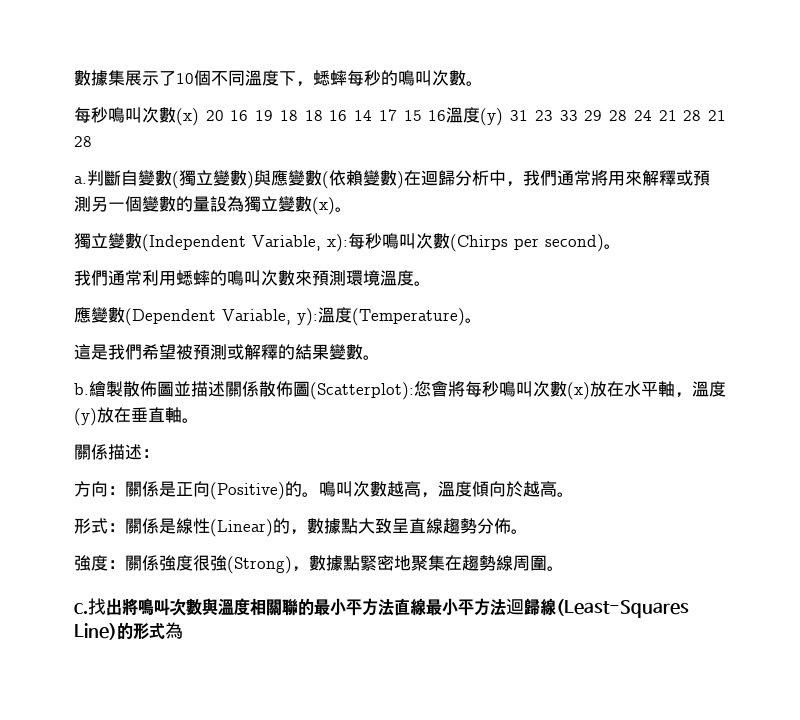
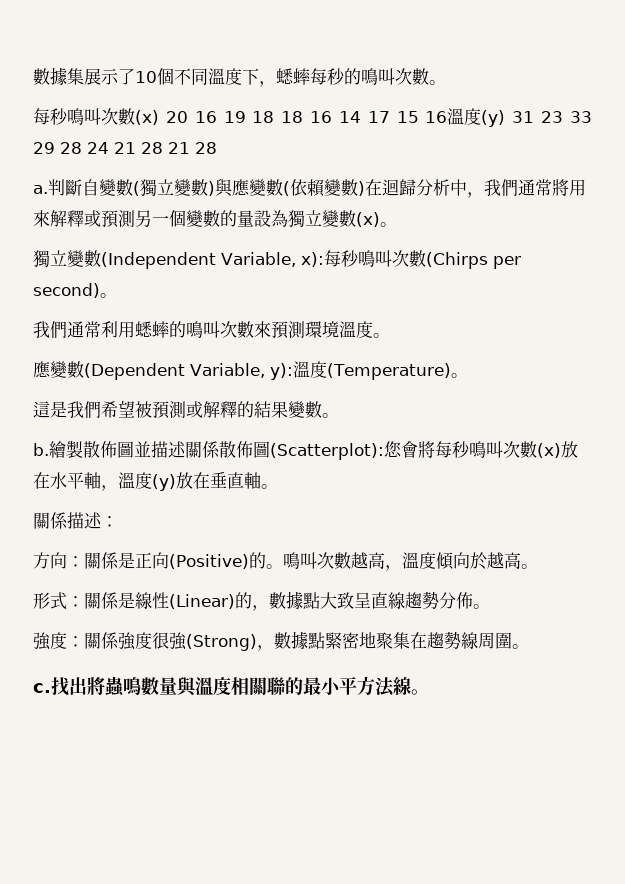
[138,598,203,616] 鳴叫次數 -> [105,676,177,696] 蟲鳴數量
[394,598,689,618] [74,622,183,640] 直線最小平方法迴歸線(Least-Squares Line)的形式為 -> [393,677,429,695] 線。

